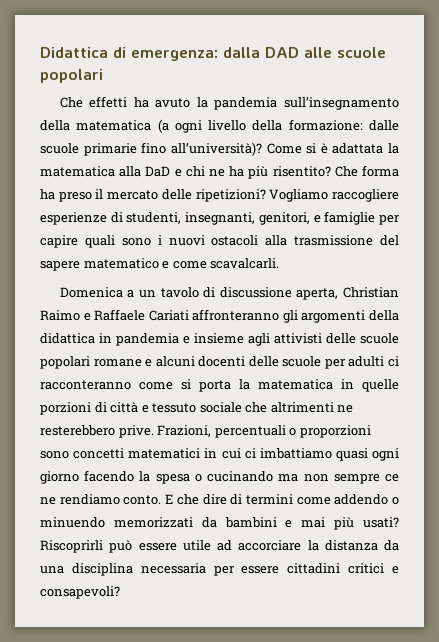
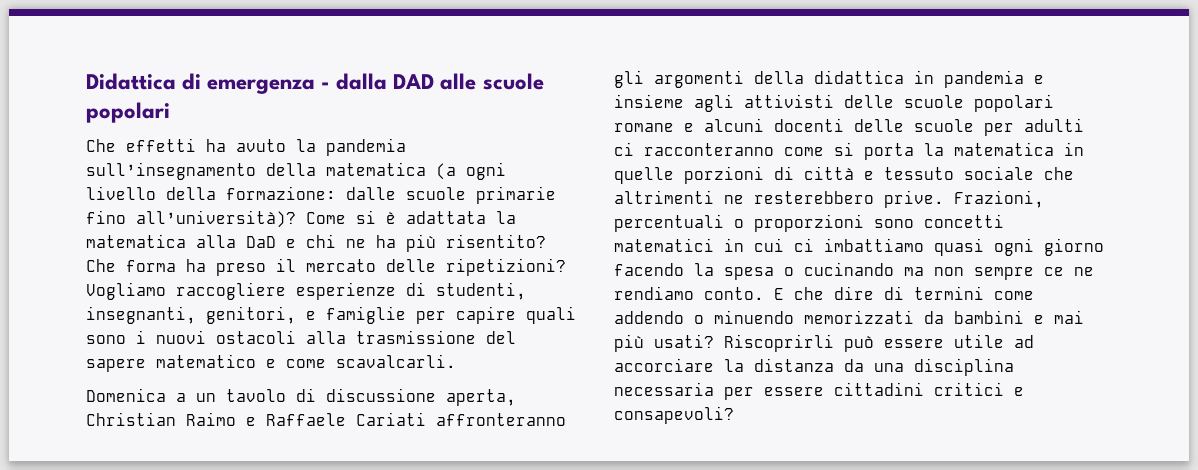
[131,50,218,61] emergenza: -> [207,79,331,94] emergenza -

